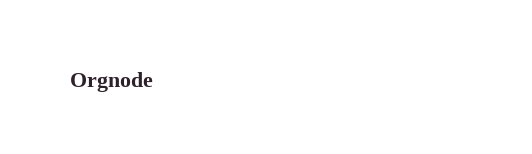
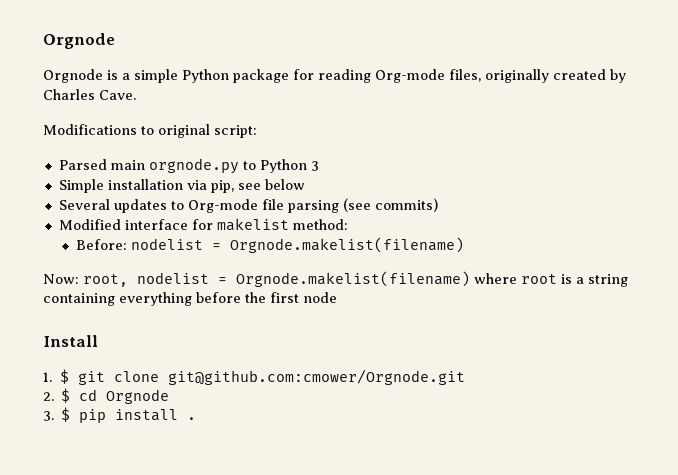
[70,72,153,92] Orgnode -> [43,33,115,49] [43,69,626,83] [43,89,136,100] [43,124,257,138] [58,158,319,174] [58,179,305,193] [58,198,438,213] [58,218,348,231] [75,237,464,253] [43,271,628,287] [43,292,337,306] [43,335,98,347] [43,369,465,385] [43,388,170,404] [43,407,197,423] Orgnode // Orgnode is a simple Python package for reading Org-mode files, originally created by Charles Cave. // Modifications to original script: // Parsed main orgnode.py to Python 3 // Simple installation via pip, see below // Several updates to Org-mode file parsing (see commits) // Modified interface for makelist method: // Before: nodelist = Orgnode.makelist(filename) // Now: root, nodelist = Orgnode.makelist(filename) where root is a string containing everything before the first node // Install // 1. $ git clone git@github.com:cmower/Orgnode.git // 2. $ cd Orgnode // 3. $ pip install .

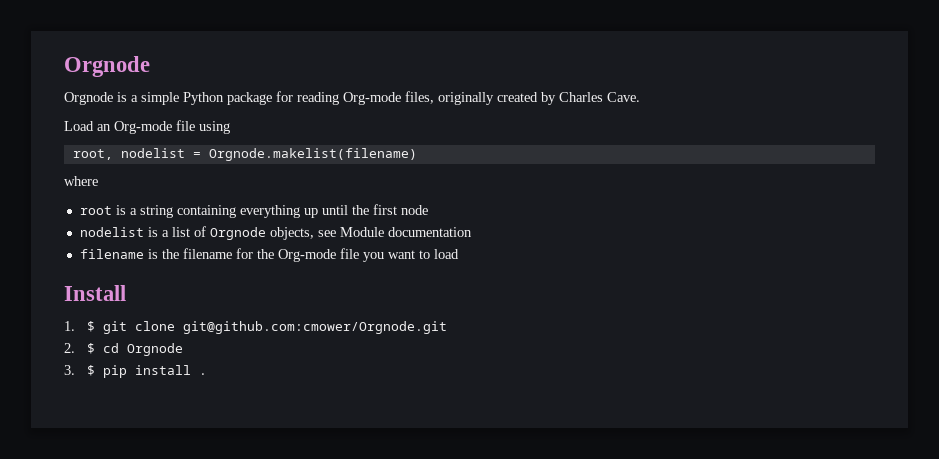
[43,124,257,138] [58,158,319,174] [58,179,305,193] [58,198,438,213] [58,218,348,231] [75,237,464,253] [43,271,470,287] Modifications to original script: // Parsed main orgnode.py to Python 3 // Simple installation via pip, see below // Several updates to Org-mode file parsing (see commits) // Modified interface for makelist method: // Before: nodelist = Orgnode.makelist(filename) // Now: root, nodelist = Orgnode.makelist(filename) -> [64,120,230,134] [72,148,417,161] Load an Org-mode file using // root, nodelist = Orgnode.makelist(filename) //
(517, 278) none -> (98, 181) //
[196,292,241,303] before -> [303,205,348,218] up until
(337, 297) none -> [79,226,472,240] [79,248,459,262] // nodelist is a list of Orgnode objects, see Module documentation // filename is the filename for the Org-mode file you want to load

